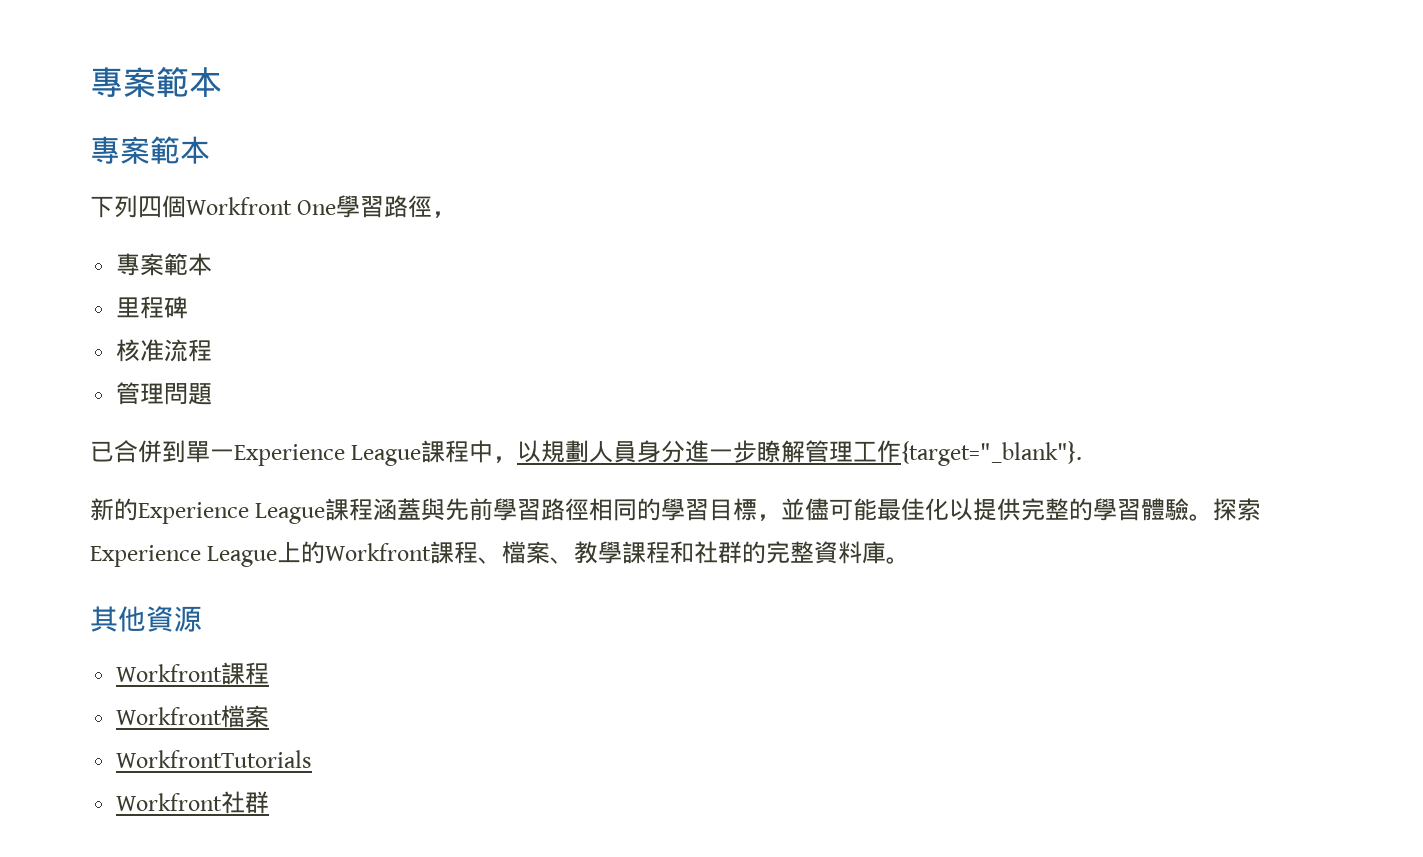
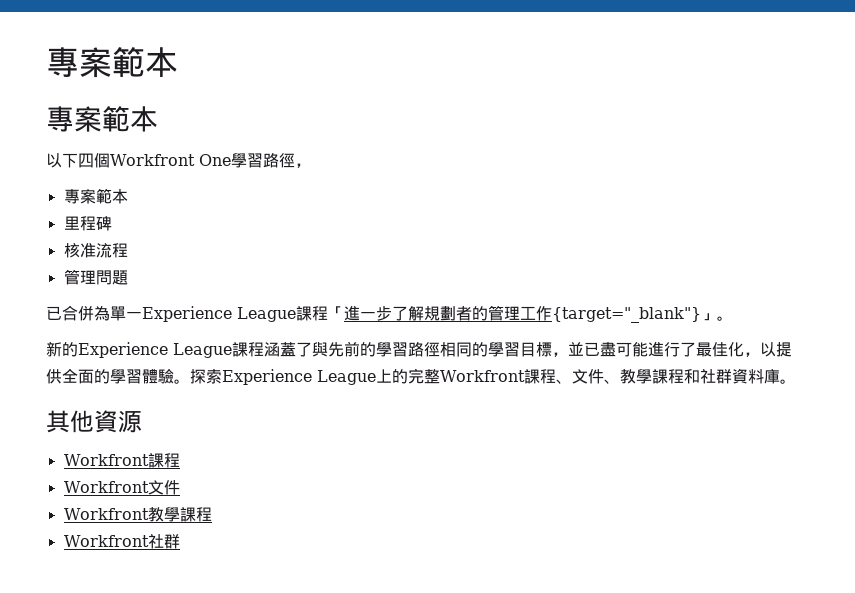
[90,195,138,218] 下列 -> [46,153,78,168] 以下
[162,440,186,463] 到 -> [94,306,110,321] 為
[469,440,1083,466] 中，以規劃人員身分進一步瞭解管理工作{target="_blank"}. -> [328,305,733,323] 「進一步了解規劃者的管理工作{target="_blank"}」。
[421,498,494,521] 與先前 -> [296,341,376,357] 了與先前的
[805,498,1070,521] 儘可能最佳化以提供完整 -> [584,341,792,357] [46,368,94,384] 已盡可能進行了最佳化，以提供全面
(326, 552) none -> [408,368,440,384] 完整
[502,541,551,564] 檔案 -> [571,369,604,384] 文件
[742,541,815,564] 的完整 -> (732, 376) none
[221,705,270,728] [116,750,313,768] 檔案 // WorkfrontTutorials -> [147,480,180,495] [63,506,212,522] 文件 // Workfront教學課程

